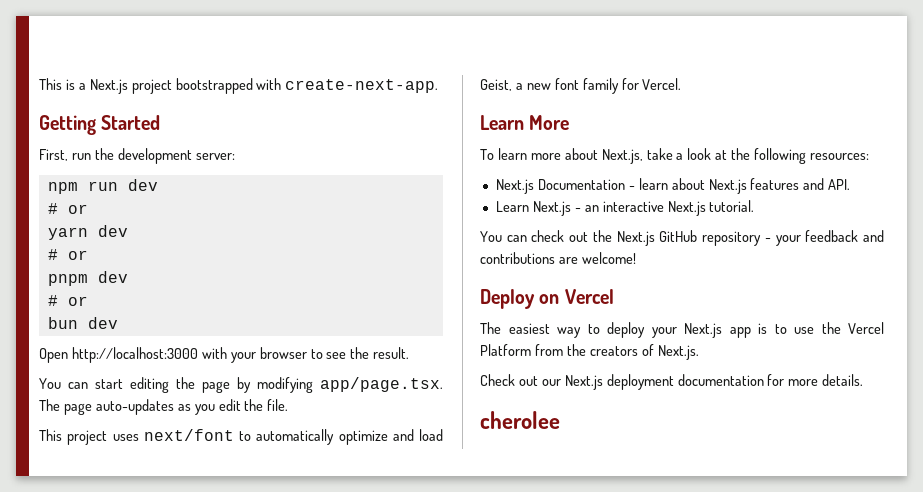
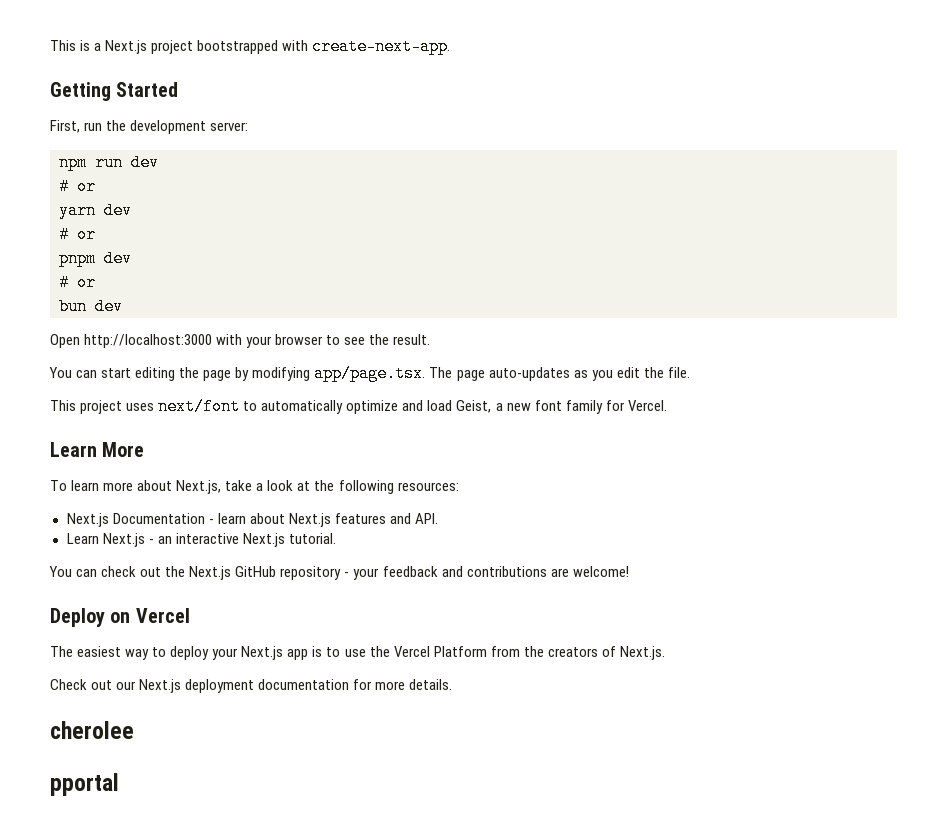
(560, 420) none -> [50,773,119,796] // pportal

